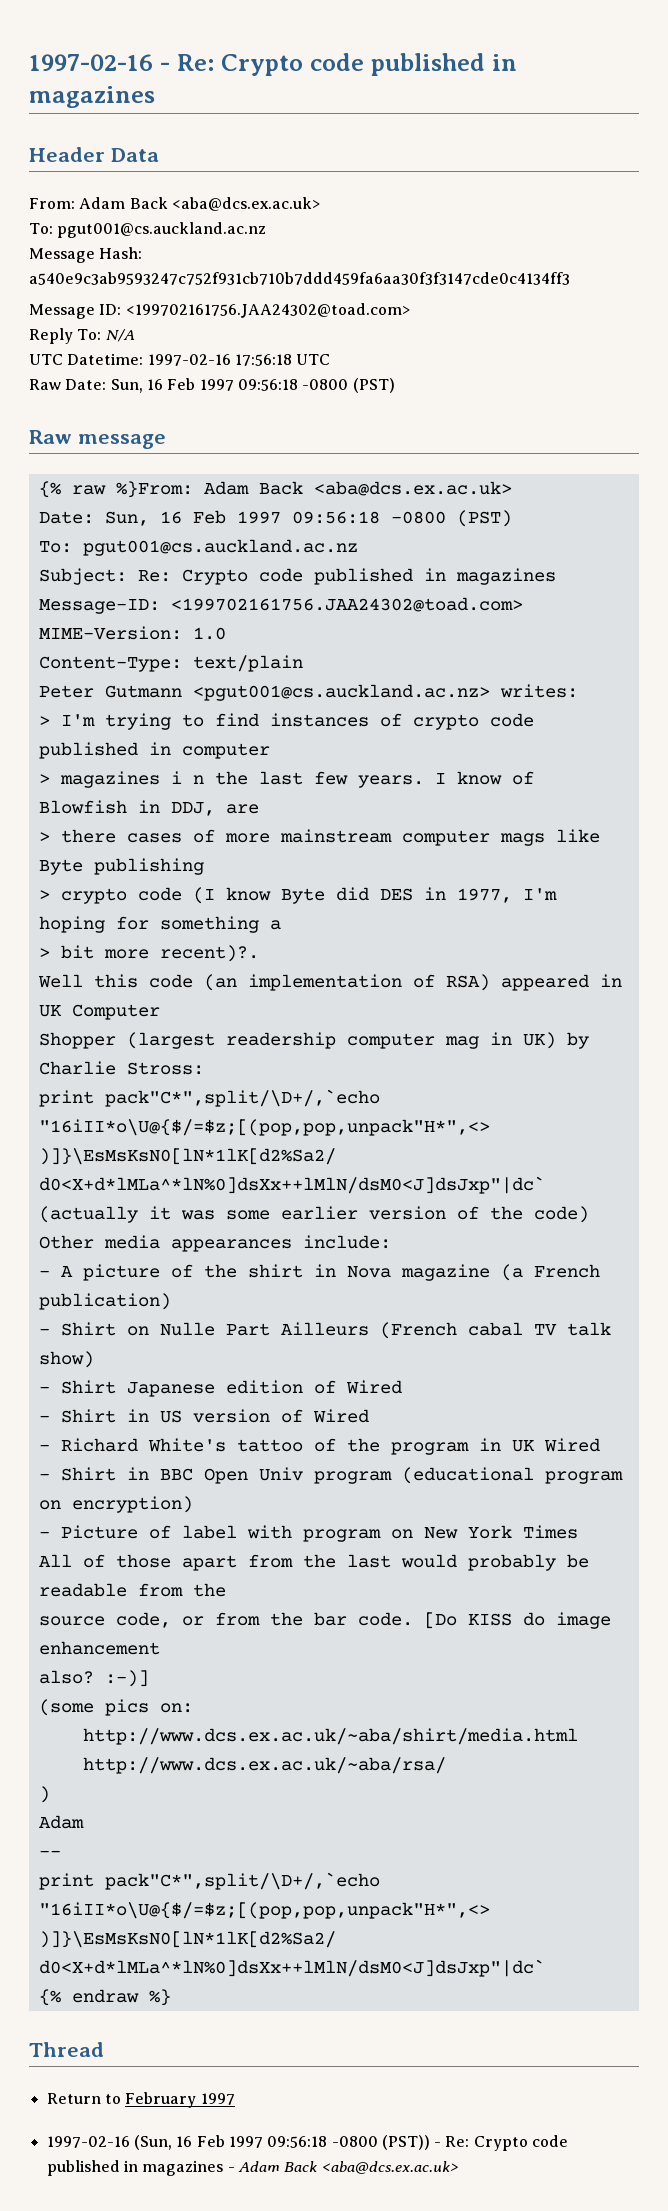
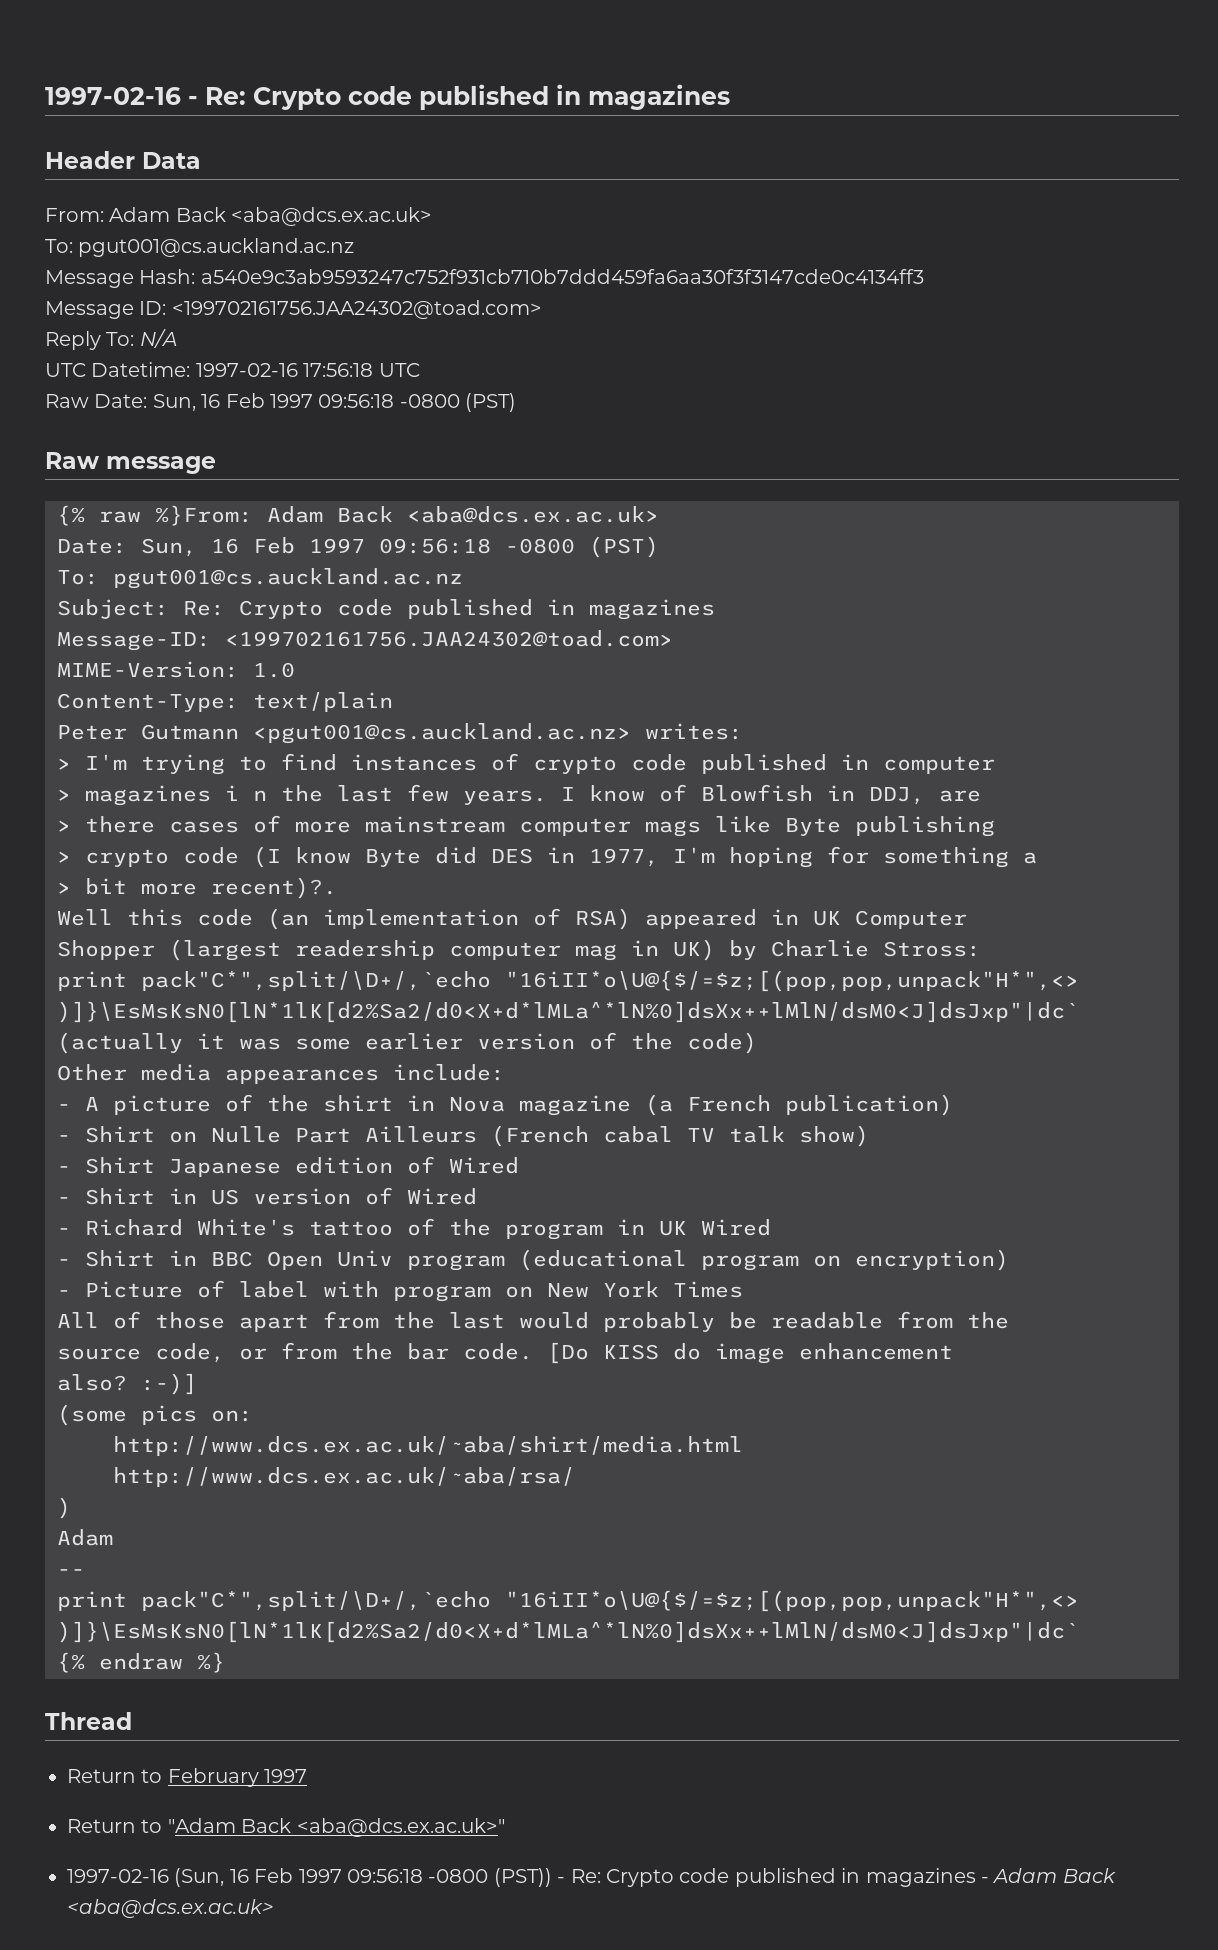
(235, 2099) none -> [67,1818,505,1837] // Return to "Adam Back <aba@dcs.ex.ac.uk>"

